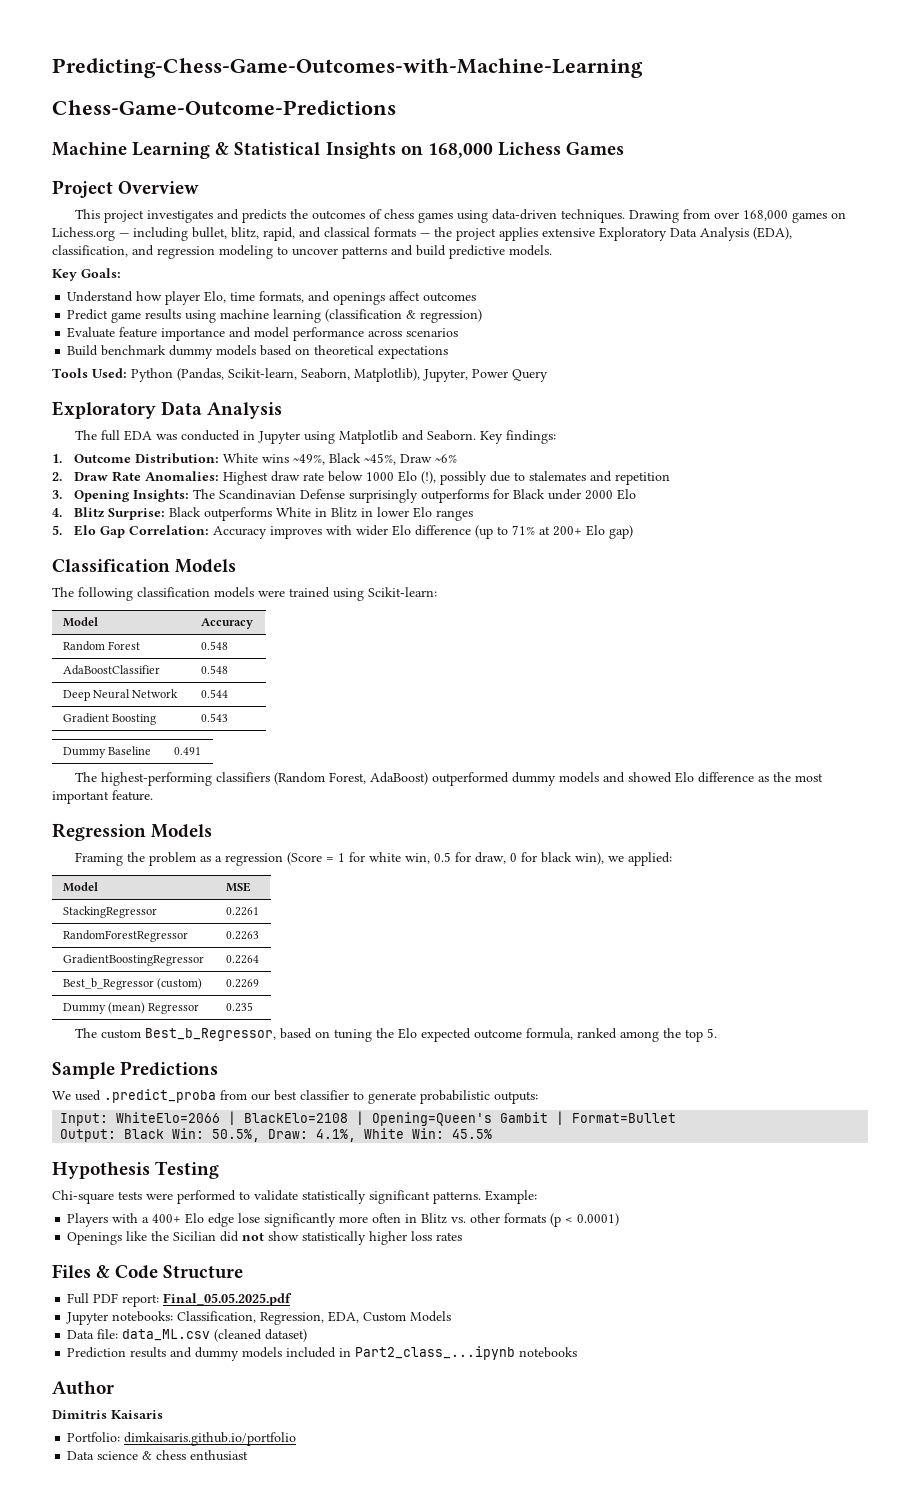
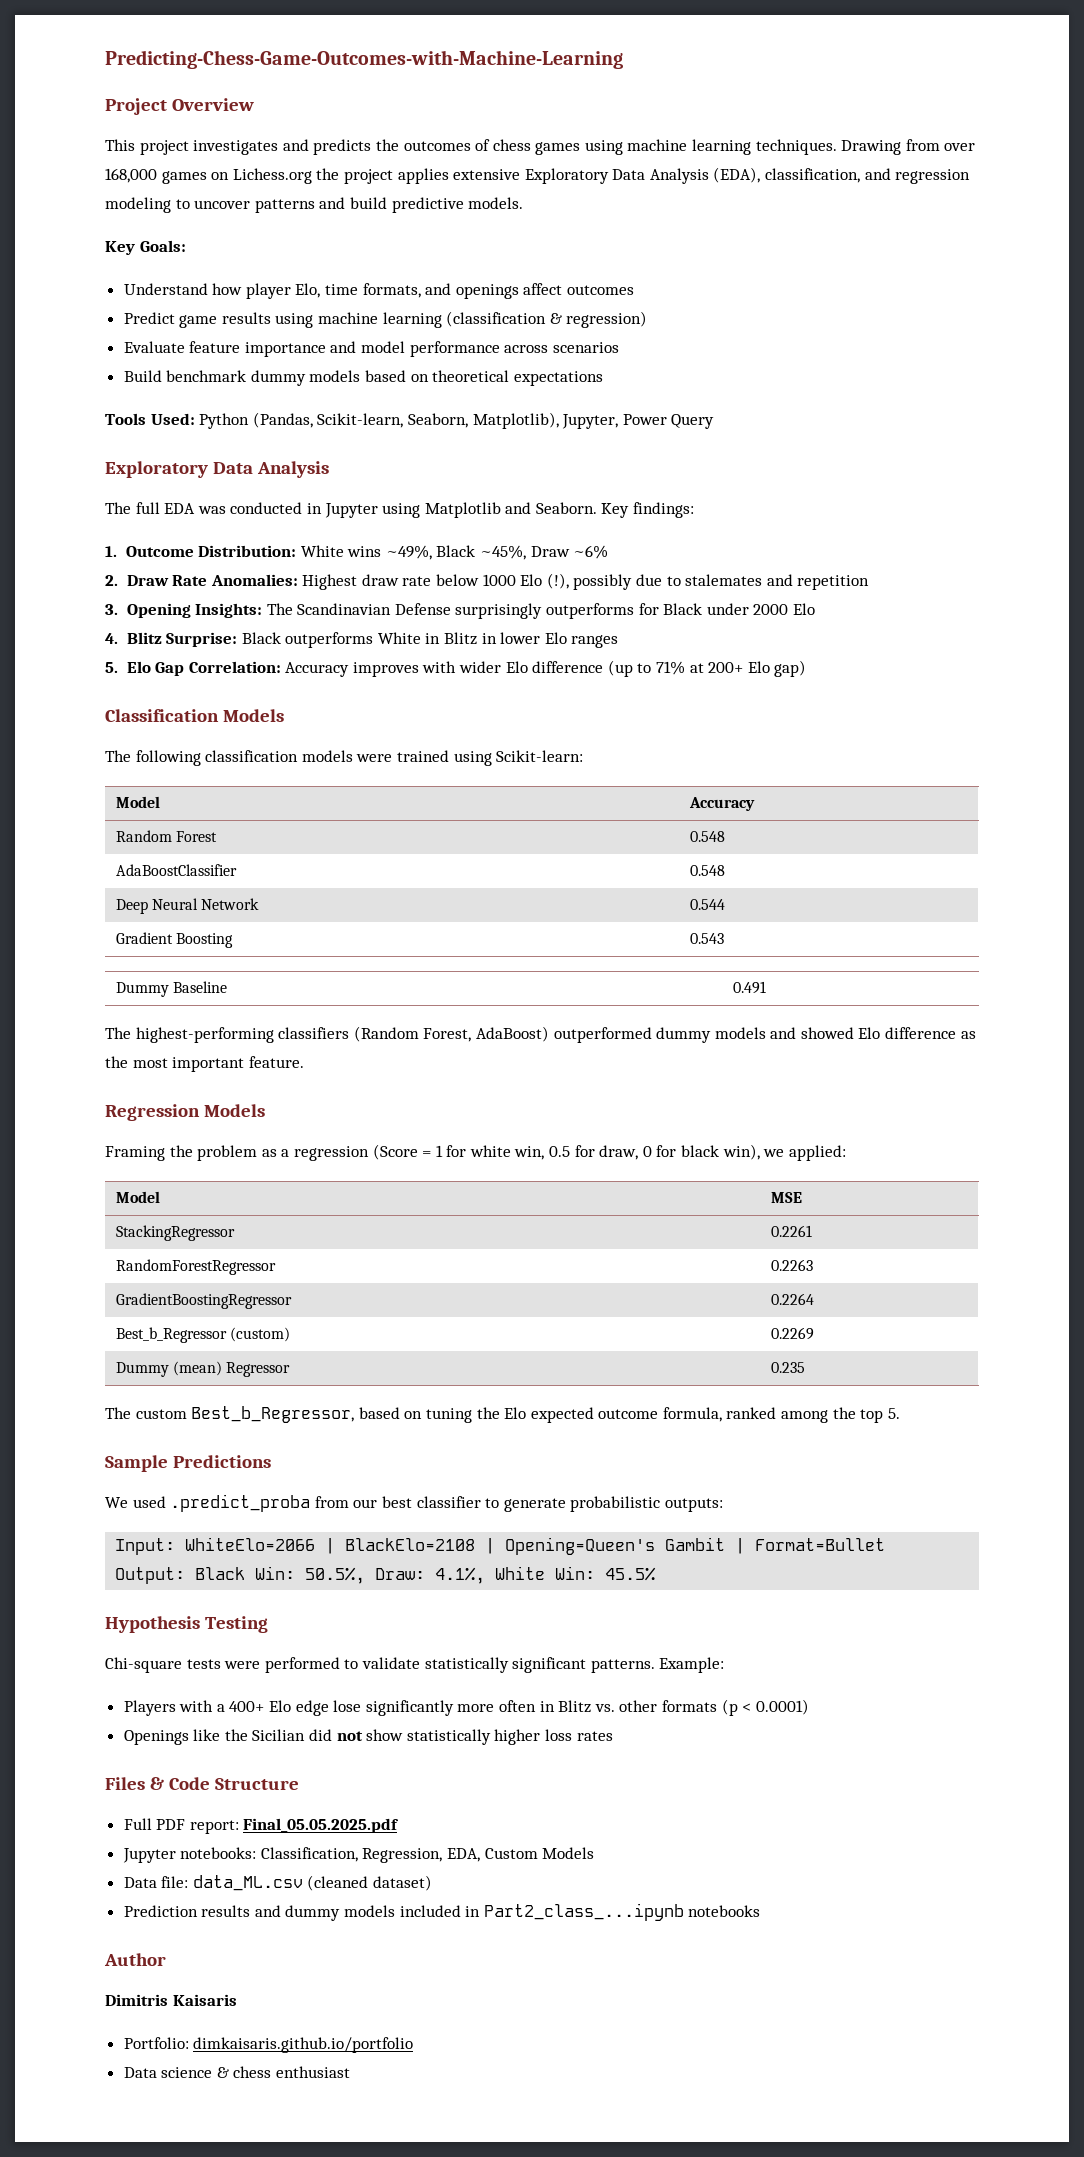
[52,100,396,115] [52,142,625,159] // Chess-Game-Outcome-Predictions // Machine Learning & Statistical Insights on 168,000 Lichess Games -> (623, 59) none
[491,209,557,220] data-driven -> [627,139,752,155] machine learning
[119,227,430,241] — including bullet, blitz, rapid, and classical formats — -> (312, 176) none

